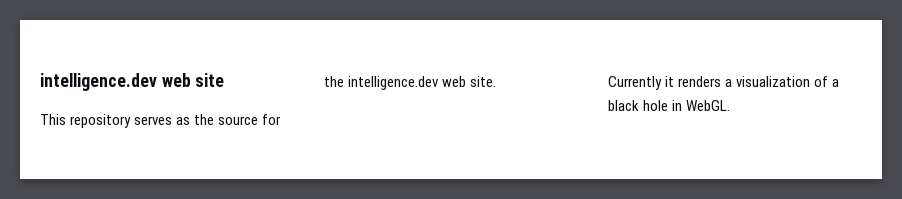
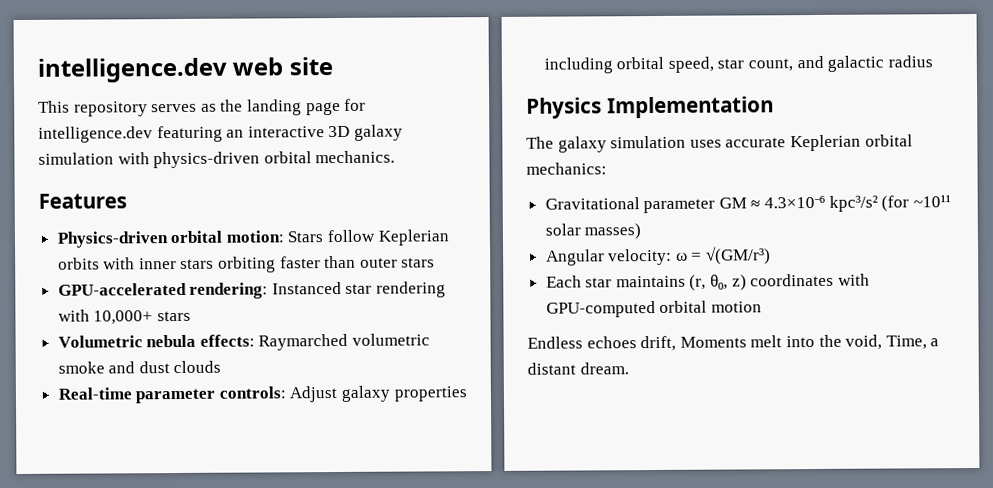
[218,114,282,125] [324,76,497,90] [608,76,840,90] [608,100,731,111] source for the intelligence.dev web site. // Currently it renders a visualization of a black hole in WebGL. -> [246,98,367,116] [38,124,403,143] [38,150,396,169] [38,193,127,209] [56,229,450,248] [57,255,436,273] [57,281,447,299] [57,309,191,325] [57,333,431,351] [57,360,222,374] [57,385,467,404] [543,55,933,74] [526,96,774,119] [526,134,913,153] [526,162,607,175] [544,195,951,214] [544,223,642,240] [545,246,772,266] [545,273,870,291] [545,300,762,318] [527,334,940,352] [527,362,629,375] landing page for intelligence.dev featuring an interactive 3D galaxy simulation with physics-driven orbital mechanics. // Features // Physics-driven orbital motion: Stars follow Keplerian orbits with inner stars orbiting faster than outer stars // GPU-accelerated rendering: Instanced star rendering with 10,000+ stars // Volumetric nebula effects: Raymarched volumetric smoke and dust clouds // Real-time parameter controls: Adjust galaxy properties including orbital speed, star count, and galactic radius // Physics Implementation // The galaxy simulation uses accurate Keplerian orbital mechanics: // Gravitational parameter GM ≈ 4.3×10⁻⁶ kpc³/s² (for ~10¹¹ solar masses) // Angular velocity: ω = √(GM/r³) // Each star maintains (r, θ₀, z) coordinates with GPU-computed orbital motion // Endless echoes drift, Moments melt into the void, Time, a distant dream.

